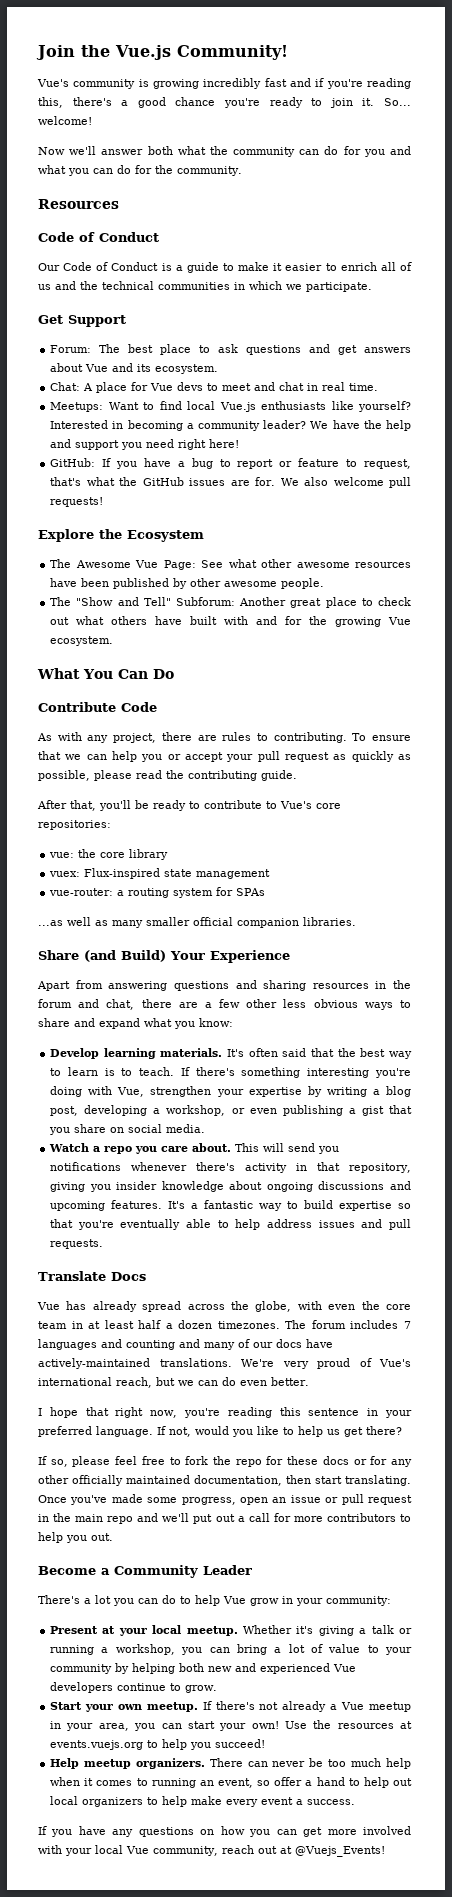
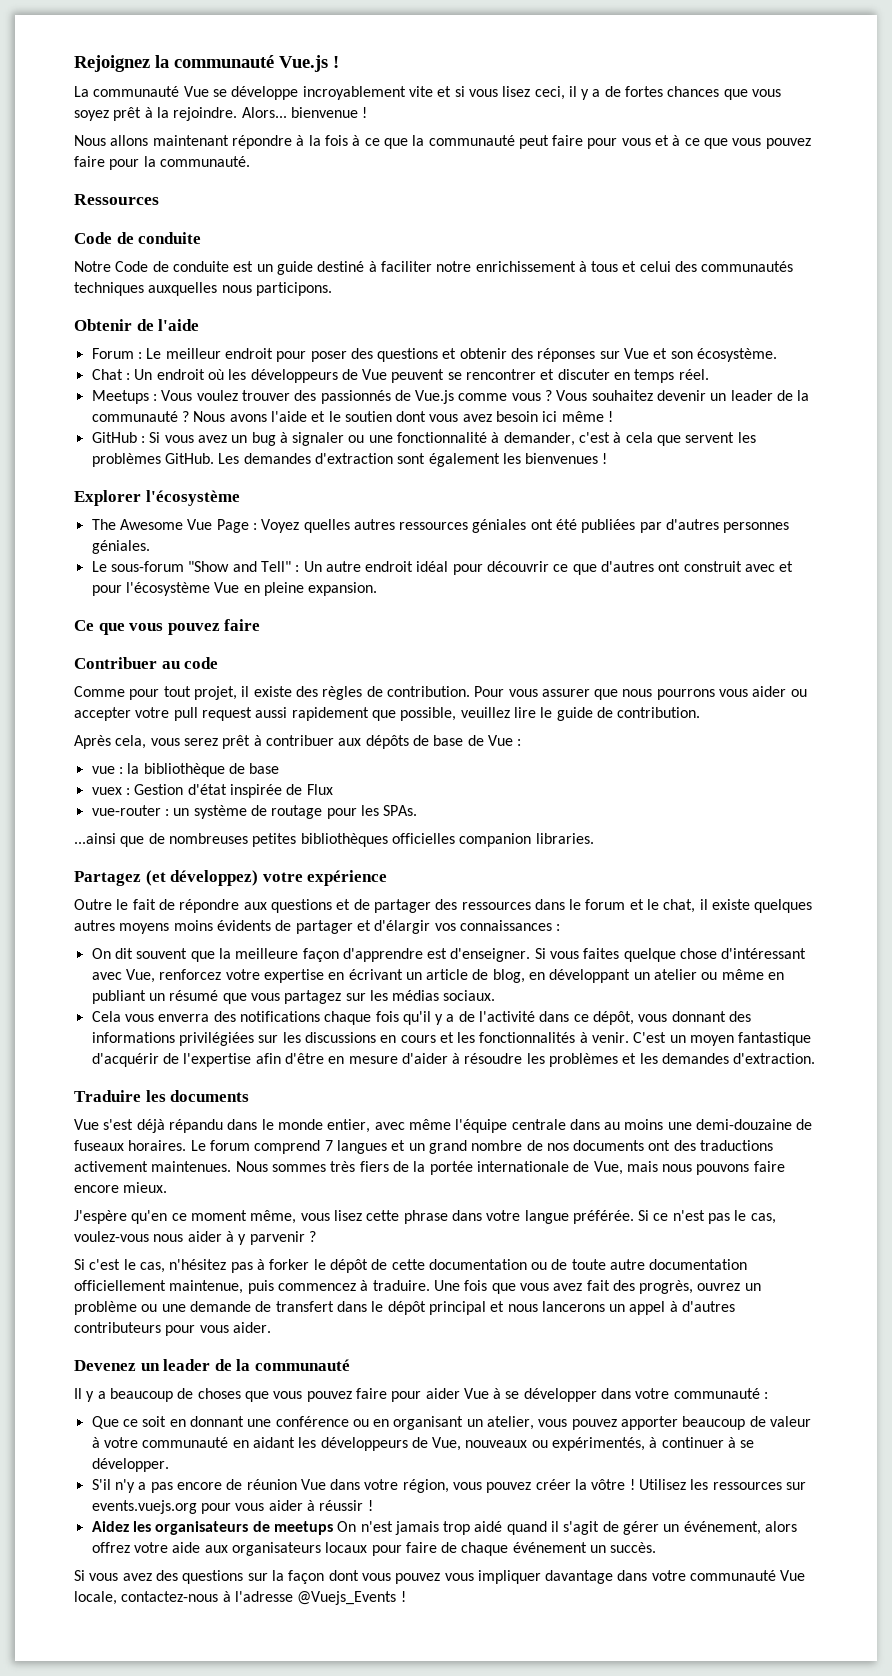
[36,45,288,60] [37,78,411,89] [38,97,412,108] [38,116,92,125] [38,146,412,157] [38,165,242,176] [38,199,119,209] [38,232,159,242] [38,262,413,273] [38,281,372,292] [38,315,126,327] [50,344,411,355] [50,363,219,374] [50,382,379,393] [50,401,412,412] [50,420,411,431] [50,439,240,450] [50,458,411,469] [50,477,411,488] [50,497,104,507] [38,529,204,542] [50,559,412,570] [50,578,325,589] [50,597,411,608] [50,616,412,627] [50,636,114,646] [37,668,174,679] [38,702,157,712] [37,732,411,743] [38,751,411,762] [38,770,297,781] [37,800,341,811] [38,820,111,830] [49,849,169,860] [49,868,271,879] [49,887,266,898] [38,917,356,928] [38,950,290,963] [37,980,411,991] [38,999,412,1010] [38,1018,233,1029] [50,1048,413,1059] [50,1067,411,1078] [50,1086,412,1097] [50,1105,413,1116] [49,1124,206,1135] [49,1143,340,1154] [50,1162,412,1173] [50,1181,411,1192] [50,1200,411,1211] [50,1219,412,1230] [50,1239,104,1249] [38,1271,146,1281] [37,1301,411,1312] [38,1320,412,1329] [38,1339,333,1350] [38,1358,411,1369] [38,1377,309,1388] [38,1407,412,1418] [38,1426,402,1437] [38,1456,413,1467] [38,1475,411,1486] [38,1494,412,1505] [38,1513,411,1524] [38,1532,113,1543] [38,1565,252,1578] [38,1595,391,1606] [50,1625,412,1636] [50,1644,412,1655] [50,1663,357,1674] [50,1682,218,1693] [50,1701,411,1712] [50,1720,412,1731] [50,1739,266,1750] [50,1758,411,1769] [50,1777,412,1788] [50,1796,356,1807] [38,1826,411,1837] [38,1845,385,1857] Join the Vue.js Community! // Vue's community is growing incredibly fast and if you're reading this, there's a good chance you're ready to join it. So... welcome! // Now we'll answer both what the community can do for you and what you can do for the community. // Resources // Code of Conduct // Our Code of Conduct is a guide to make it easier to enrich all of us and the technical communities in which we participate. // Get Support // Forum: The best place to ask questions and get answers about Vue and its ecosystem. // Chat: A place for Vue devs to meet and chat in real time. // Meetups: Want to find local Vue.js enthusiasts like yourself? Interested in becoming a community leader? We have the help and support you need right here! // GitHub: If you have a bug to report or feature to request, that's what the GitHub issues are for. We also welcome pull requests! // Explore the Ecosystem // The Awesome Vue Page: See what other awesome resources have been published by other awesome people. // The "Show and Tell" Subforum: Another great place to check out what others have built with and for the growing Vue ecosystem. // What You Can Do // Contribute Code // As with any project, there are rules to contributing. To ensure that we can help you or accept your pull request as quickly as possible, please read the contributing guide. // After that, you'll be ready to contribute to Vue's core repositories: // vue: the core library // vuex: Flux-inspired state management // vue-router: a routing system for SPAs // ...as well as many smaller official companion libraries. // Share (and Build) Your Experience // Apart from answering questions and sharing resources in the forum and chat, there are a few other less obvious ways to share and expand what you know: // Develop learning materials. It's often said that the best way to learn is to teach. If there's something interesting you're doing with Vue, strengthen your expertise by writing a blog post, developing a workshop, or even publishing a gist that you share on social media. // Watch a repo you care about. This will send you notifications whenever there's activity in that repository, giving you insider knowledge about ongoing discussions and upcoming features. It's a fantastic way to build expertise so that you're eventually able to help address issues and pull requests. // Translate Docs // Vue has already spread across the globe, with even the core team in at least half a dozen timezones. The forum includes 7 languages and counting and many of our docs have actively-maintained translations. We're very proud of Vue's international reach, but we can do even better. // I hope that right now, you're reading this sentence in your preferred language. If not, would you like to help us get there? // If so, please feel free to fork the repo for these docs or for any other officially maintained documentation, then start translating. Once you've made some progress, open an issue or pull request in the main repo and we'll put out a call for more contributors to help you out. // Become a Community Leader // There's a lot you can do to help Vue grow in your community: // Present at your local meetup. Whether it's giving a talk or running a workshop, you can bring a lot of value to your community by helping both new and experienced Vue developers continue to grow. // Start your own meetup. If there's not already a Vue meetup in your area, you can start your own! Use the resources at events.vuejs.org to help you succeed! // Help meetup organizers. There can never be too much help when it comes to running an event, so offer a hand to help out local organizers to help make every event a success. // If you have any questions on how you can get more involved with your local Vue community, reach out at @Vuejs_Events! -> [74,55,339,72] [74,86,782,100] [74,107,368,121] [74,135,811,149] [74,156,250,170] [74,194,159,205] [74,232,202,244] [74,261,794,275] [74,282,332,296] [74,319,200,331] [91,348,778,362] [91,369,709,383] [91,390,810,404] [91,411,614,422] [91,432,756,446] [91,453,608,467] [74,490,240,506] [91,519,790,533] [91,540,150,554] [91,561,794,575] [91,582,378,596] [74,619,261,635] [74,657,219,669] [74,686,807,700] [74,707,701,721] [74,735,522,749] [91,763,280,777] [91,784,333,798] [91,805,418,819] [74,833,594,847] [74,870,388,886] [74,899,813,913] [74,920,561,934] [91,948,807,962] [91,969,785,983] [91,990,496,1004] [91,1011,752,1025] [91,1032,812,1046] [91,1053,816,1067] [74,1090,250,1102] [74,1119,813,1133] [74,1140,774,1154] [74,1161,785,1175] [74,1182,168,1193] [74,1210,776,1224] [74,1231,316,1245] [74,1259,748,1273] [74,1280,761,1294] [74,1301,736,1315] [74,1322,271,1336] [74,1359,350,1371] [74,1388,769,1402] [91,1416,812,1430] [91,1437,755,1451] [91,1458,169,1472] [91,1479,807,1493] [91,1500,373,1514] [91,1521,798,1535] [91,1542,657,1556] [74,1570,806,1584] [74,1591,406,1605] Rejoignez la communauté Vue.js ! // La communauté Vue se développe incroyablement vite et si vous lisez ceci, il y a de fortes chances que vous soyez prêt à la rejoindre. Alors... bienvenue ! // Nous allons maintenant répondre à la fois à ce que la communauté peut faire pour vous et à ce que vous pouvez faire pour la communauté. // Ressources // Code de conduite // Notre Code de conduite est un guide destiné à faciliter notre enrichissement à tous et celui des communautés techniques auxquelles nous participons. // Obtenir de l'aide // Forum : Le meilleur endroit pour poser des questions et obtenir des réponses sur Vue et son écosystème. // Chat : Un endroit où les développeurs de Vue peuvent se rencontrer et discuter en temps réel. // Meetups : Vous voulez trouver des passionnés de Vue.js comme vous ? Vous souhaitez devenir un leader de la communauté ? Nous avons l'aide et le soutien dont vous avez besoin ici même ! // GitHub : Si vous avez un bug à signaler ou une fonctionnalité à demander, c'est à cela que servent les problèmes GitHub. Les demandes d'extraction sont également les bienvenues ! // Explorer l'écosystème // The Awesome Vue Page : Voyez quelles autres ressources géniales ont été publiées par d'autres personnes géniales. // Le sous-forum "Show and Tell" : Un autre endroit idéal pour découvrir ce que d'autres ont construit avec et pour l'écosystème Vue en pleine expansion. // Ce que vous pouvez faire // Contribuer au code // Comme pour tout projet, il existe des règles de contribution. Pour vous assurer que nous pourrons vous aider ou accepter votre pull request aussi rapidement que possible, veuillez lire le guide de contribution. // Après cela, vous serez prêt à contribuer aux dépôts de base de Vue : // vue : la bibliothèque de base // vuex : Gestion d'état inspirée de Flux // vue-router : un système de routage pour les SPAs. // ...ainsi que de nombreuses petites bibliothèques officielles companion libraries. // Partagez (et développez) votre expérience // Outre le fait de répondre aux questions et de partager des ressources dans le forum et le chat, il existe quelques autres moyens moins évidents de partager et d'élargir vos connaissances : // On dit souvent que la meilleure façon d'apprendre est d'enseigner. Si vous faites quelque chose d'intéressant avec Vue, renforcez votre expertise en écrivant un article de blog, en développant un atelier ou même en publiant un résumé que vous partagez sur les médias sociaux. // Cela vous enverra des notifications chaque fois qu'il y a de l'activité dans ce dépôt, vous donnant des informations privilégiées sur les discussions en cours et les fonctionnalités à venir. C'est un moyen fantastique d'acquérir de l'expertise afin d'être en mesure d'aider à résoudre les problèmes et les demandes d'extraction. // Traduire les documents // Vue s'est déjà répandu dans le monde entier, avec même l'équipe centrale dans au moins une demi-douzaine de fuseaux horaires. Le forum comprend 7 langues et un grand nombre de nos documents ont des traductions activement maintenues. Nous sommes très fiers de la portée internationale de Vue, mais nous pouvons faire encore mieux. // J'espère qu'en ce moment même, vous lisez cette phrase dans votre langue préférée. Si ce n'est pas le cas, voulez-vous nous aider à y parvenir ? // Si c'est le cas, n'hésitez pas à forker le dépôt de cette documentation ou de toute autre documentation officiellement maintenue, puis commencez à traduire. Une fois que vous avez fait des progrès, ouvrez un problème ou une demande de transfert dans le dépôt principal et nous lancerons un appel à d'autres contributeurs pour vous aider. // Devenez un leader de la communauté // Il y a beaucoup de choses que vous pouvez faire pour aider Vue à se développer dans votre communauté : // Que ce soit en donnant une conférence ou en organisant un atelier, vous pouvez apporter beaucoup de valeur à votre communauté en aidant les développeurs de Vue, nouveaux ou expérimentés, à continuer à se développer. // S'il n'y a pas encore de réunion Vue dans votre région, vous pouvez créer la vôtre ! Utilisez les ressources sur events.vuejs.org pour vous aider à réussir ! // Aidez les organisateurs de meetups On n'est jamais trop aidé quand il s'agit de gérer un événement, alors offrez votre aide aux organisateurs locaux pour faire de chaque événement un succès. // Si vous avez des questions sur la façon dont vous pouvez vous impliquer davantage dans votre communauté Vue locale, contactez-nous à l'adresse @Vuejs_Events !

